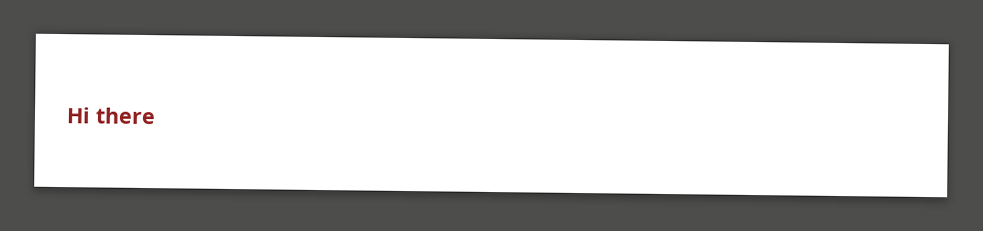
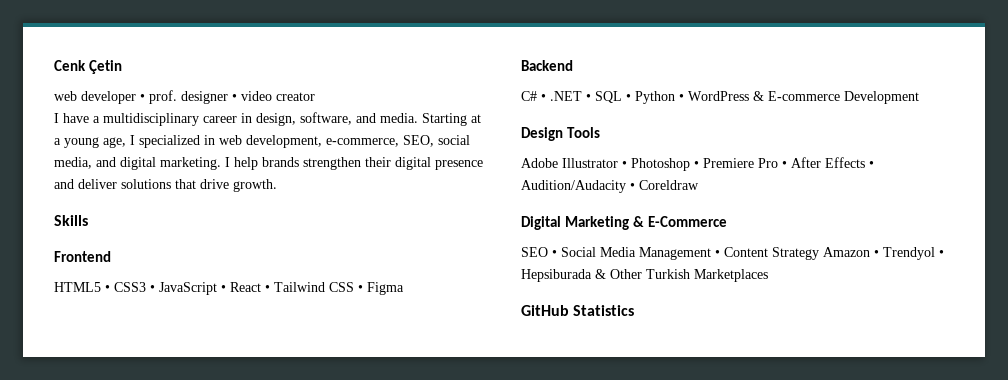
[66,107,156,125] Hi there -> [54,60,122,74] [54,90,315,104] [54,112,481,126] [54,135,470,148] [54,157,483,170] [54,179,277,192] [54,215,88,226] [54,251,111,262] [54,282,404,295] [521,60,573,71] [521,91,919,104] [521,127,600,141] [521,157,874,171] [521,180,699,193] [521,216,727,230] [521,247,944,260] [521,269,768,282] [521,305,635,316] Cenk Çetin // web developer • prof. designer • video creator // I have a multidisciplinary career in design, software, and media. Starting at a young age, I specialized in web development, e-commerce, SEO, social media, and digital marketing. I help brands strengthen their digital presence and deliver solutions that drive growth. // Skills // Frontend // HTML5 • CSS3 • JavaScript • React • Tailwind CSS • Figma // Backend // C# • .NET • SQL • Python • WordPress & E-commerce Development // Design Tools // Adobe Illustrator • Photoshop • Premiere Pro • After Effects • Audition/Audacity • Coreldraw // Digital Marketing & E-Commerce // SEO • Social Media Management • Content Strategy Amazon • Trendyol • Hepsiburada & Other Turkish Marketplaces // GitHub Statistics

